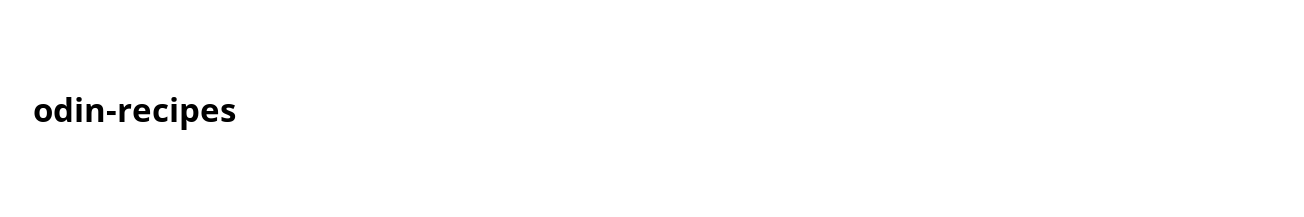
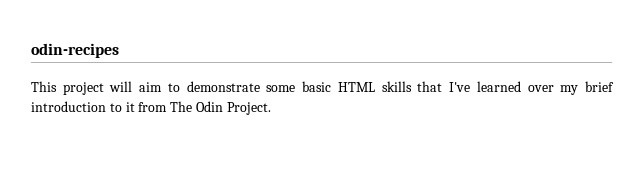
(236, 113) none -> [31,81,615,95] [31,101,271,115] // This project will aim to demonstrate some basic HTML skills that I've learned over my brief introduction to it from The Odin Project.

